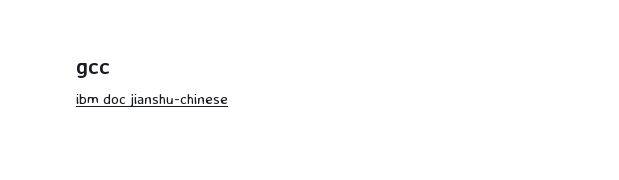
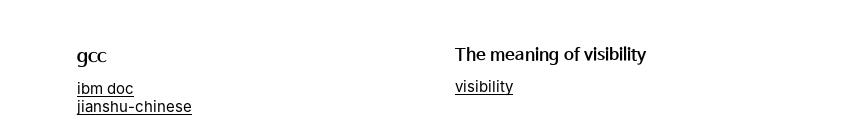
(126, 99) none -> (135, 88) //
(228, 100) none -> [455,46,648,65] [455,79,514,96] // The meaning of visibility // visibility

